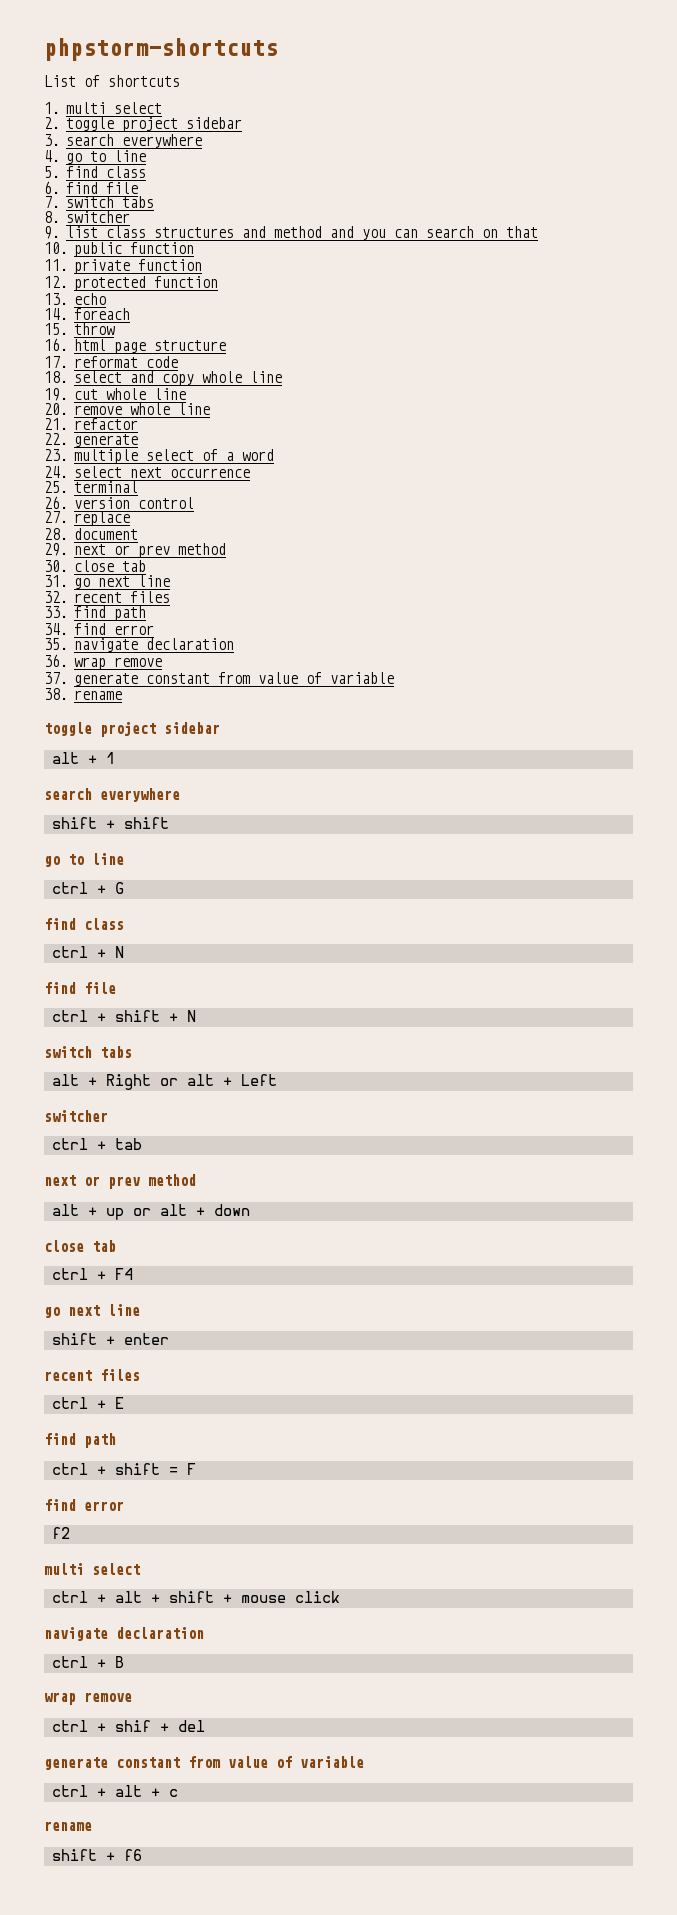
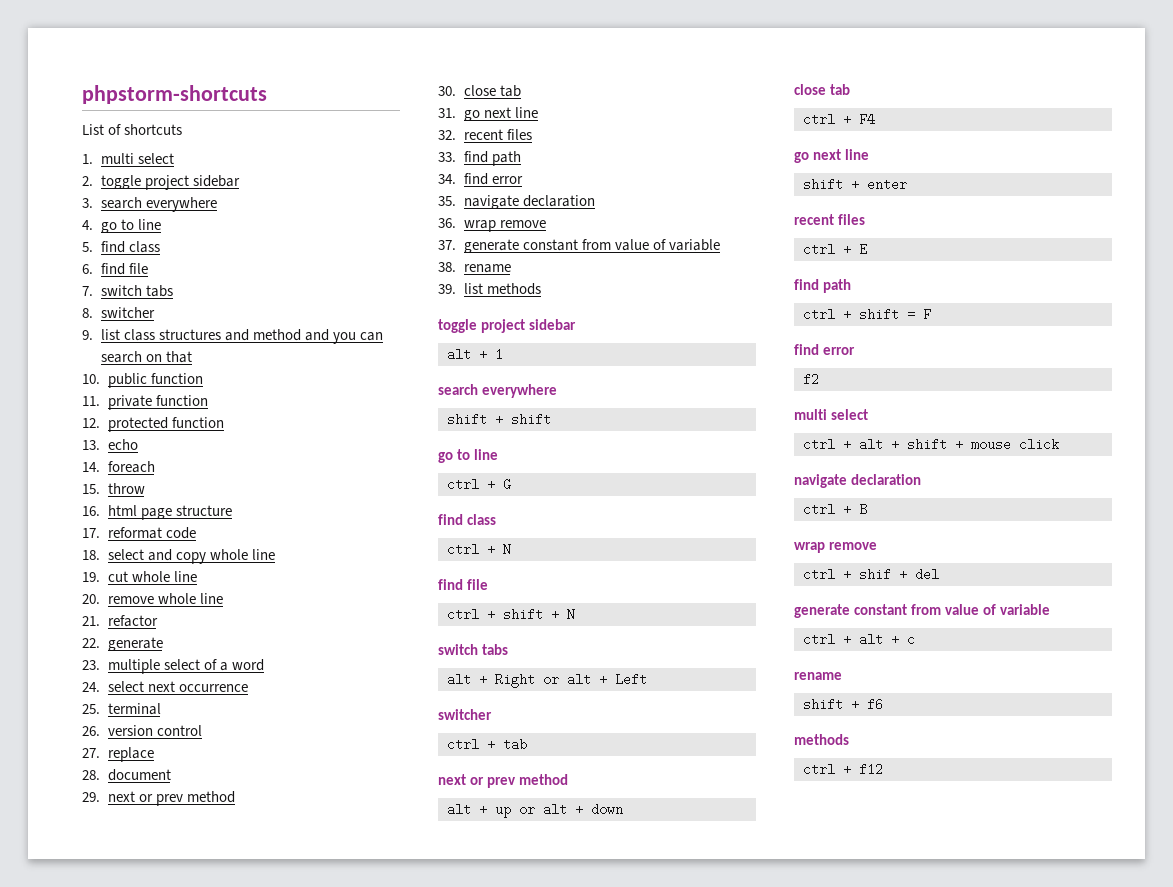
(123, 695) none -> [438,283,541,295] // 39. list methods
(142, 1855) none -> [794,734,849,745] [803,763,883,776] // methods // ctrl + f12

